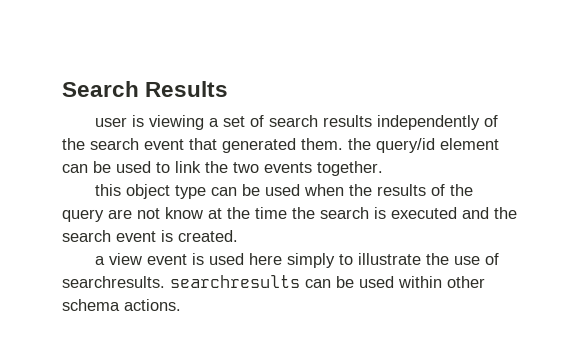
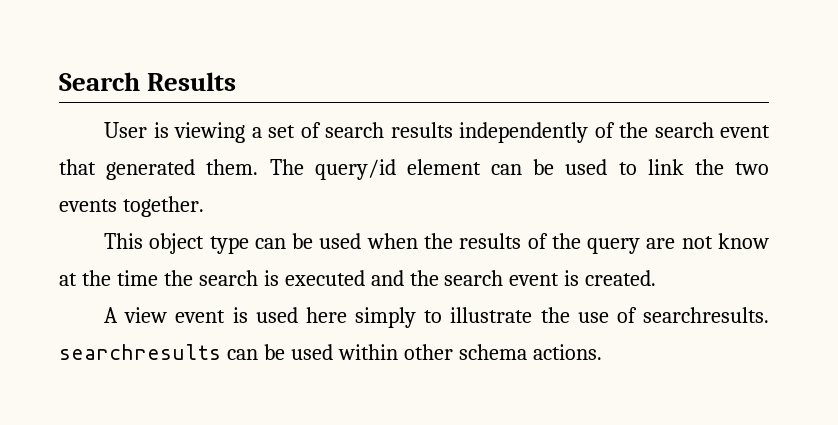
[95,117,128,127] user -> [104,122,148,138] User
[348,138,371,150] the -> [269,159,304,175] The
[95,184,122,196] this -> [104,233,144,249] This
[95,256,106,265] a -> [104,307,119,323] A

